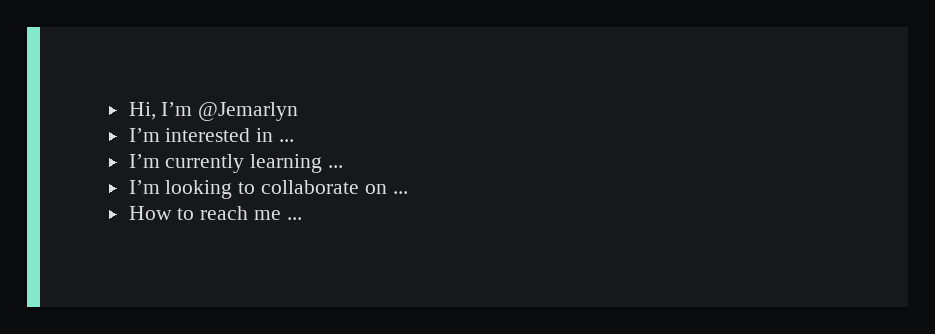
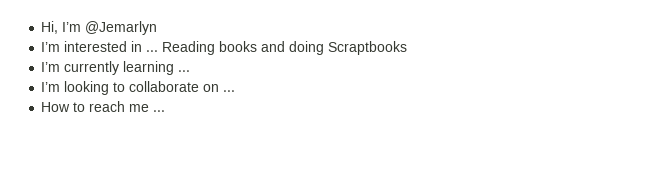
(295, 140) none -> [162,41,408,55] Reading books and doing Scraptbooks

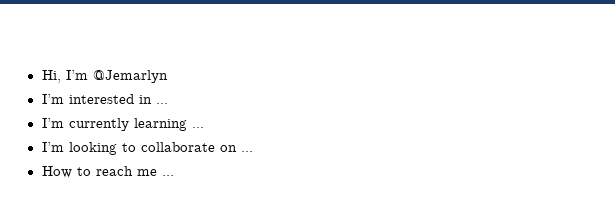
[162,41,408,55] Reading books and doing Scraptbooks -> (168, 103) none

